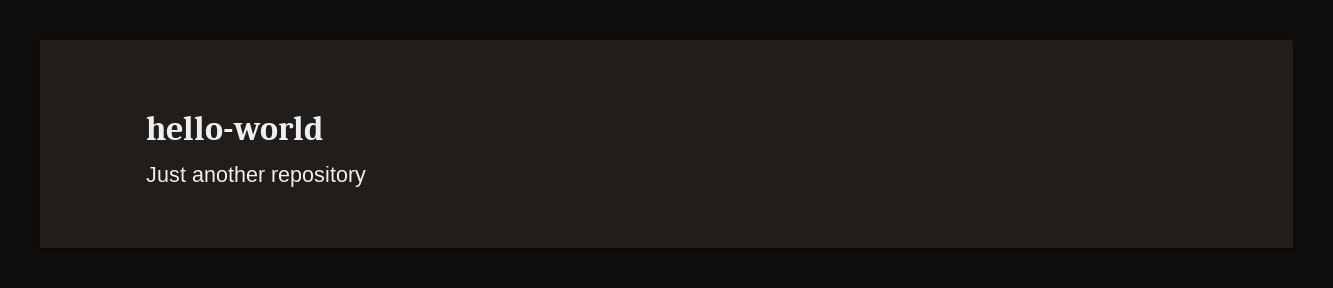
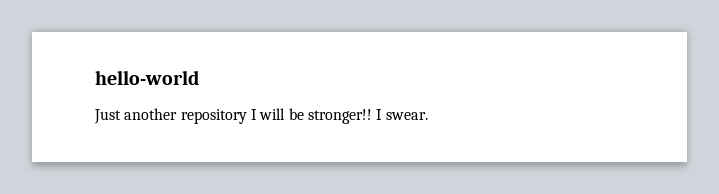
(366, 176) none -> [250,108,428,124] I will be stronger!! I swear.

